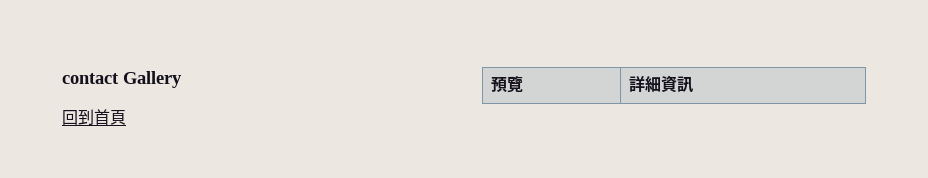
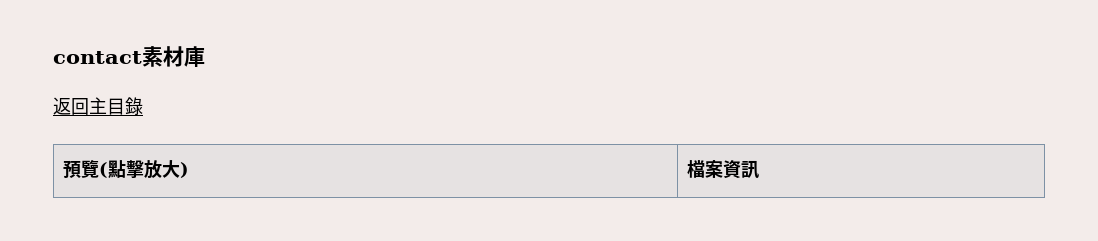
[123,71,182,88] [62,109,126,125] [491,76,524,93] [629,75,662,92] Gallery // 回到首頁 // 預覽 | 詳細 -> [142,46,205,67] [53,97,143,115] [63,160,190,179] [687,160,724,178] 素材庫 // 返回主目錄 // 預覽(點擊放大) | 檔案

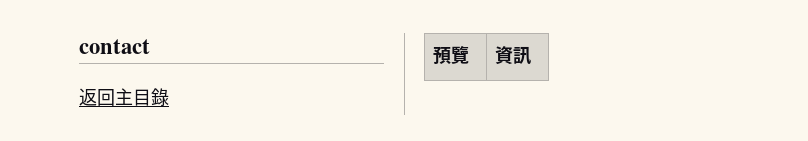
[142,46,205,67] 素材庫 -> (150, 46) none
[99,160,190,179] [687,160,724,178] (點擊放大) | 檔案 -> (470, 55) |

